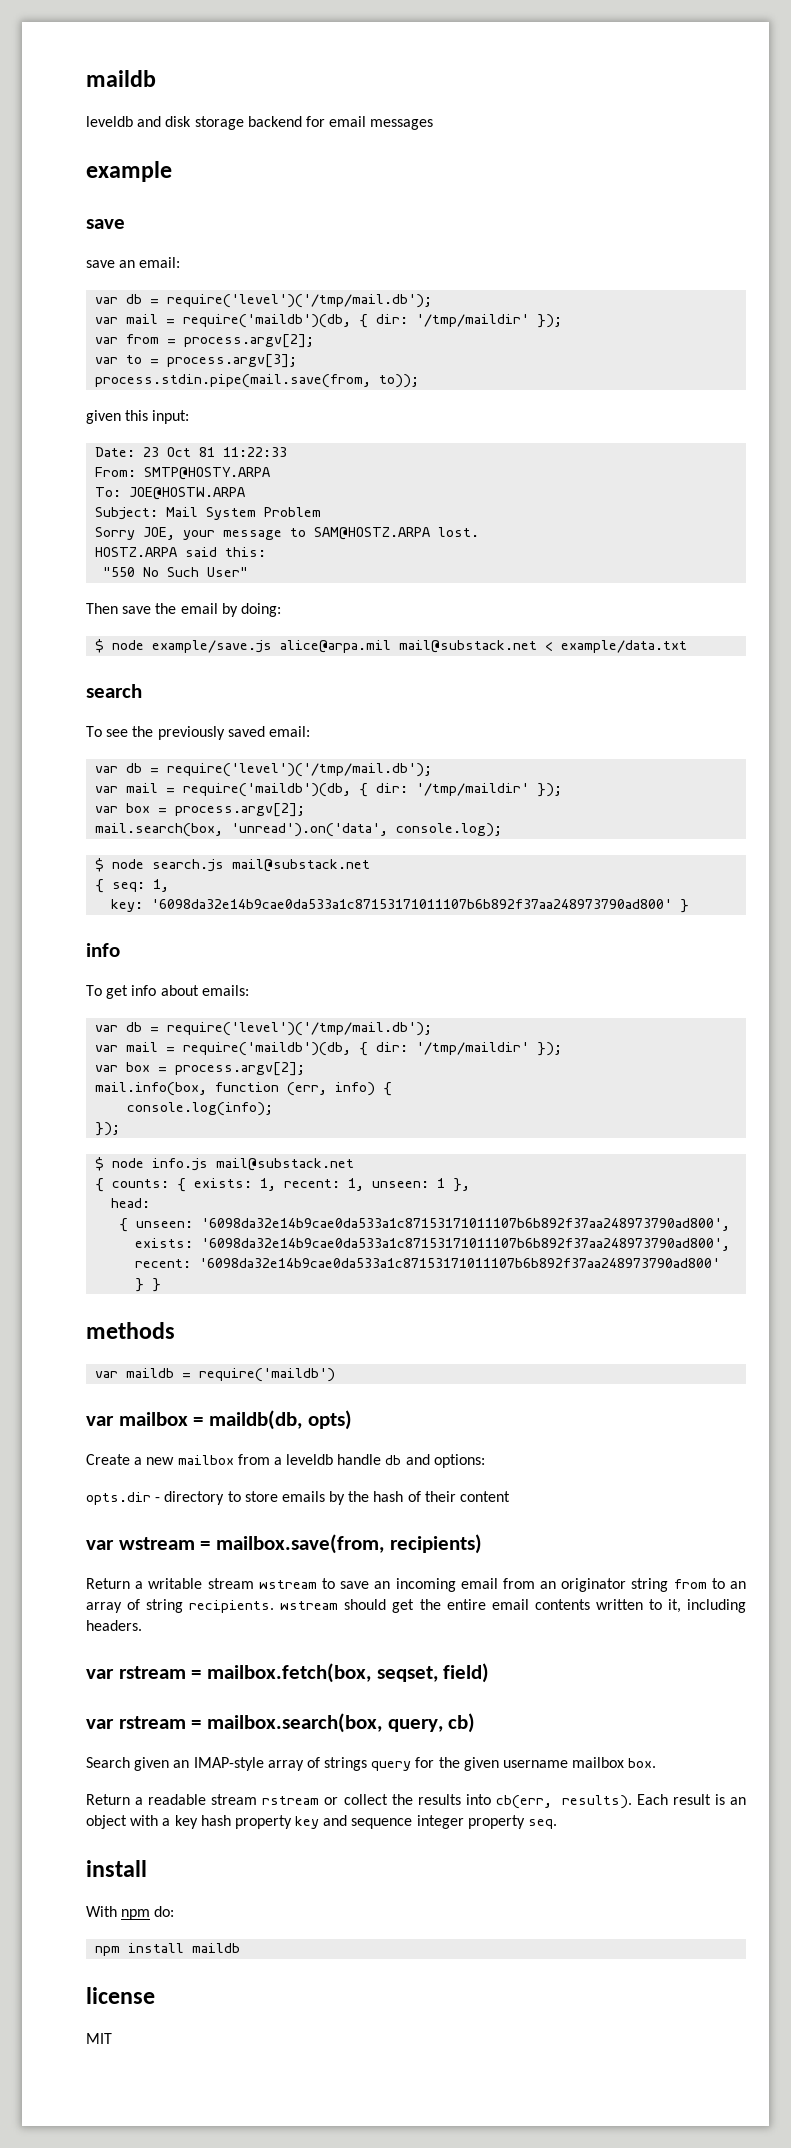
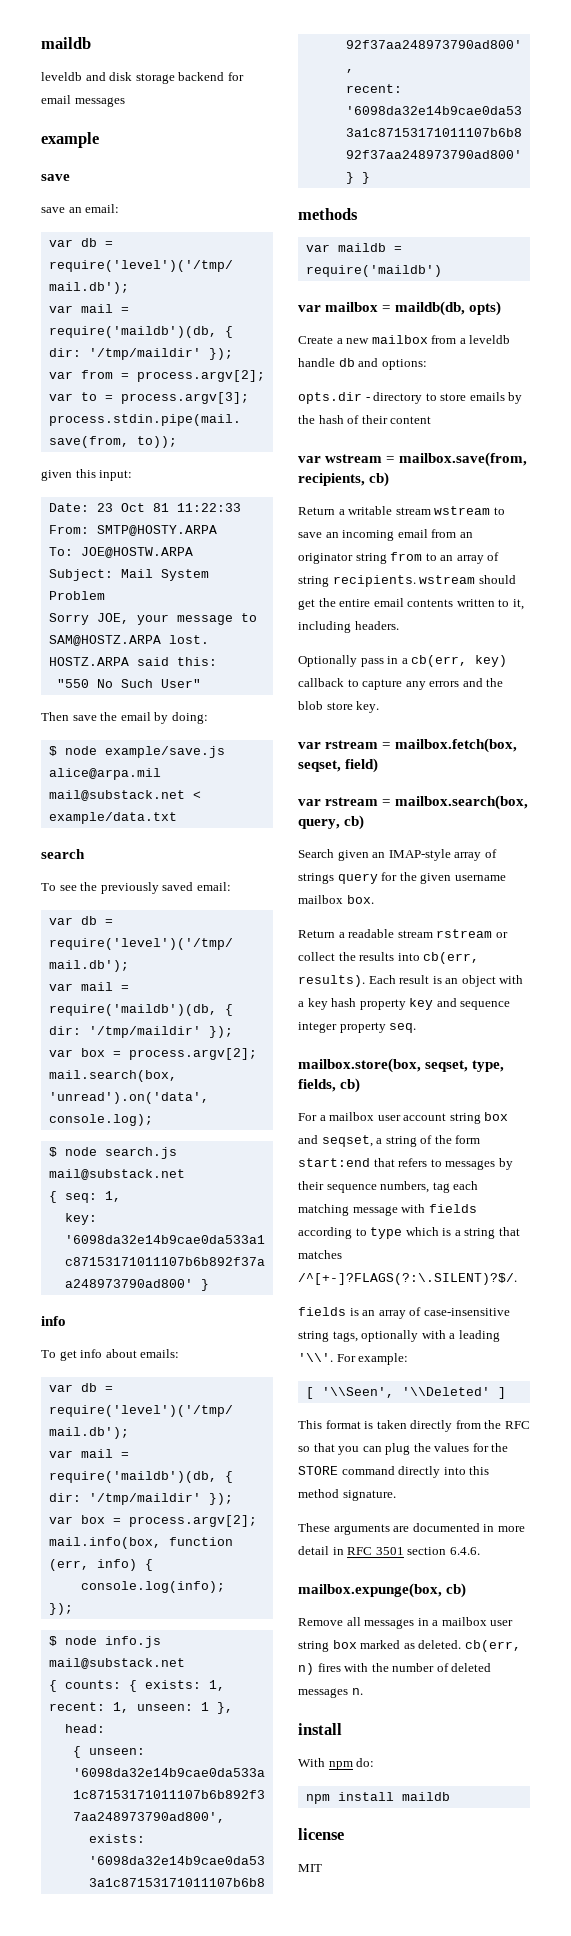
[389,1534,482,1554] recipients) -> [298,472,390,487] recipients, cb)
(142, 1625) none -> [298,655,508,667] [298,678,504,690] [298,701,380,713] // Optionally pass in a cb(err, key) callback to capture any errors and the blob store key.
(558, 1824) none -> [298,1058,505,1073] [298,1078,361,1093] [298,1112,509,1124] [298,1135,481,1147] [298,1158,513,1170] [298,1181,479,1193] [298,1204,477,1216] [298,1227,520,1239] [298,1250,342,1259] [298,1273,517,1285] [298,1307,510,1319] [298,1330,500,1342] [298,1353,409,1365] [305,1387,506,1399] [298,1420,530,1432] [298,1443,509,1455] [298,1466,490,1478] [298,1489,396,1501] [298,1523,525,1535] [298,1546,480,1555] [298,1583,467,1598] [298,1617,514,1629] [298,1640,521,1652] [298,1663,492,1675] [298,1688,363,1698] // mailbox.store(box, seqset, type, fields, cb) // For a mailbox user account string box and seqset, a string of the form start:end that refers to messages by their sequence numbers, tag each matching message with fields according to type which is a string that matches /^[+-]?FLAGS(?:\.SILENT)?$/. // fields is an array of case-insensitive string tags, optionally with a leading '\\'. For example: // [ '\\Seen', '\\Deleted' ] // This format is taken directly from the RFC so that you can plug the values for the STORE command directly into this method signature. // These arguments are documented in more detail in RFC 3501 section 6.4.6. // mailbox.expunge(box, cb) // Remove all messages in a mailbox user string box marked as deleted. cb(err, n) fires with the number of deleted messages n.

